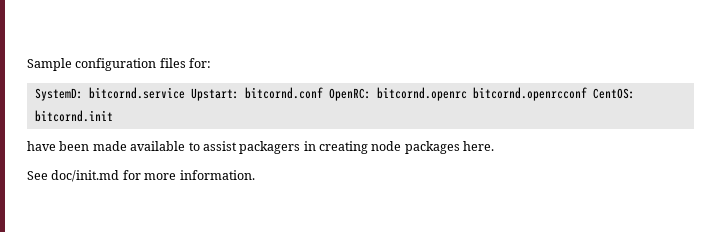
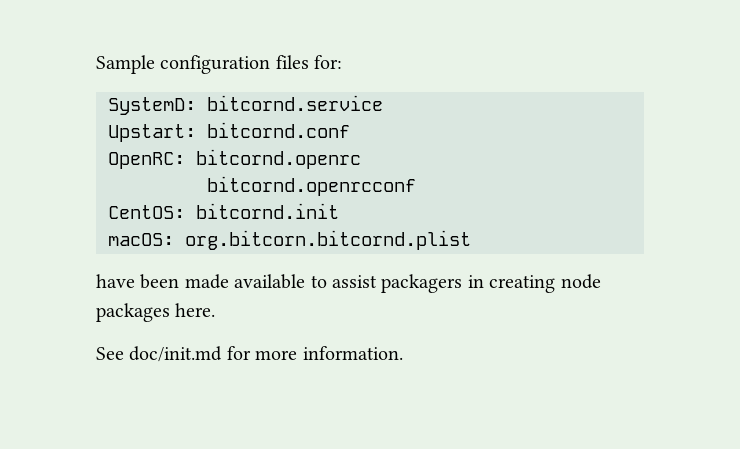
(185, 93) none -> (383, 103) //
(323, 93) none -> (350, 130) //
(467, 94) none -> (361, 159) //
(587, 94) none -> (416, 186) //
(113, 116) none -> [108,230,471,250] // macOS: org.bitcorn.bitcornd.plist

